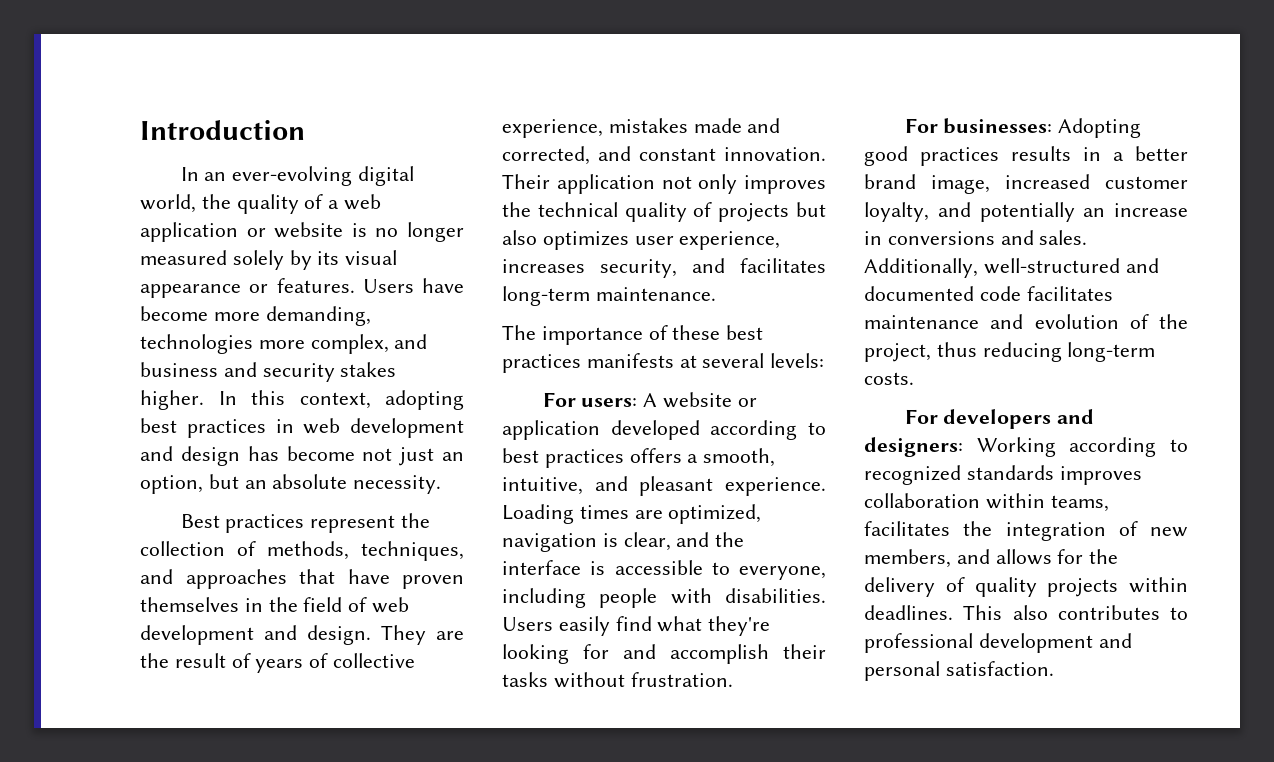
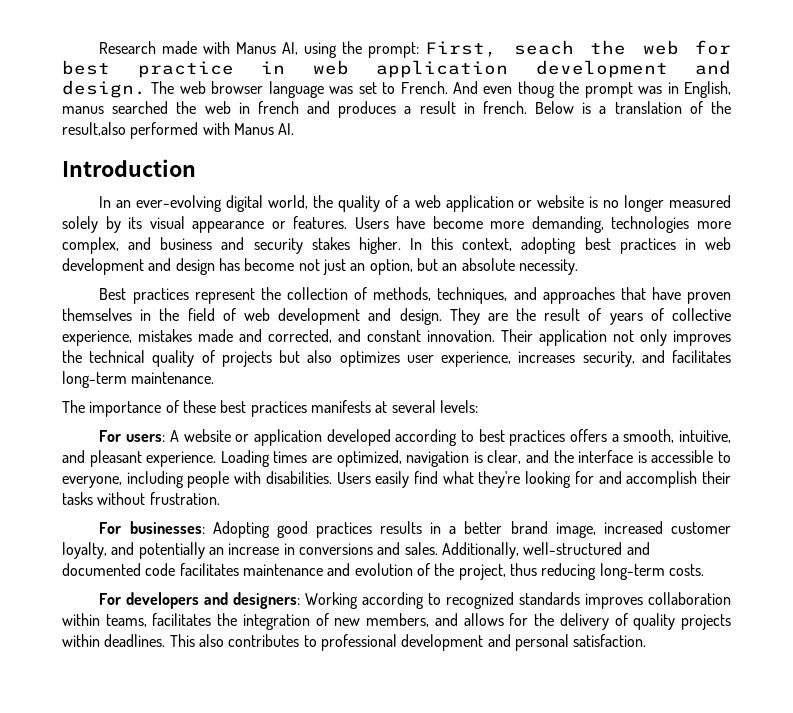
(140, 130) none -> [99,40,732,58] [62,60,731,78] [62,80,731,98] [62,101,731,118] [62,122,295,139] Research made with Manus AI, using the prompt: First, seach the web for best practice in web application development and design. The web browser language was set to French. And even thoug the prompt was in English, manus searched the web in french and produces a result in french. Below is a translation of the result,also performed with Manus AI. //

